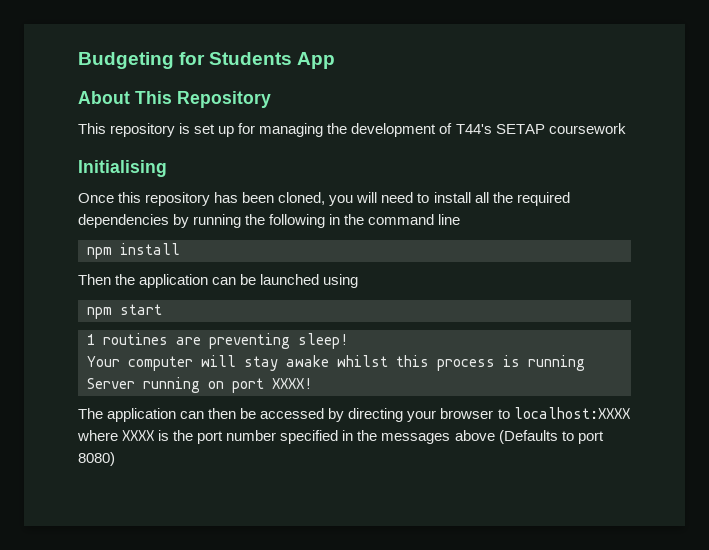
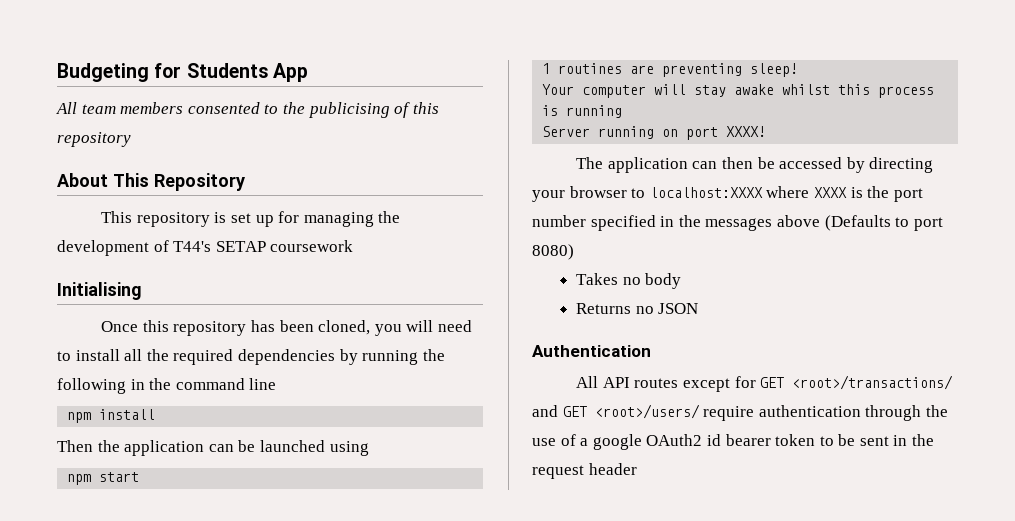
(336, 60) none -> [56,102,439,118] [57,132,131,147] // All team members consented to the publicising of this repository
(115, 459) none -> [576,273,682,289] [576,303,699,314] [532,345,651,357] [576,375,954,392] [532,404,948,421] [532,434,935,450] [532,463,637,479] // Takes no body // Returns no JSON // Authentication // All API routes except for GET <root>/transactions/ and GET <root>/users/ require authentication through the use of a google OAuth2 id bearer token to be sent in the request header

